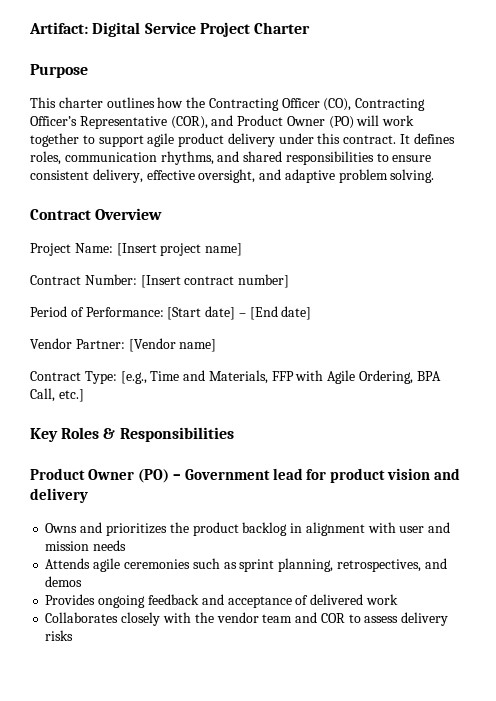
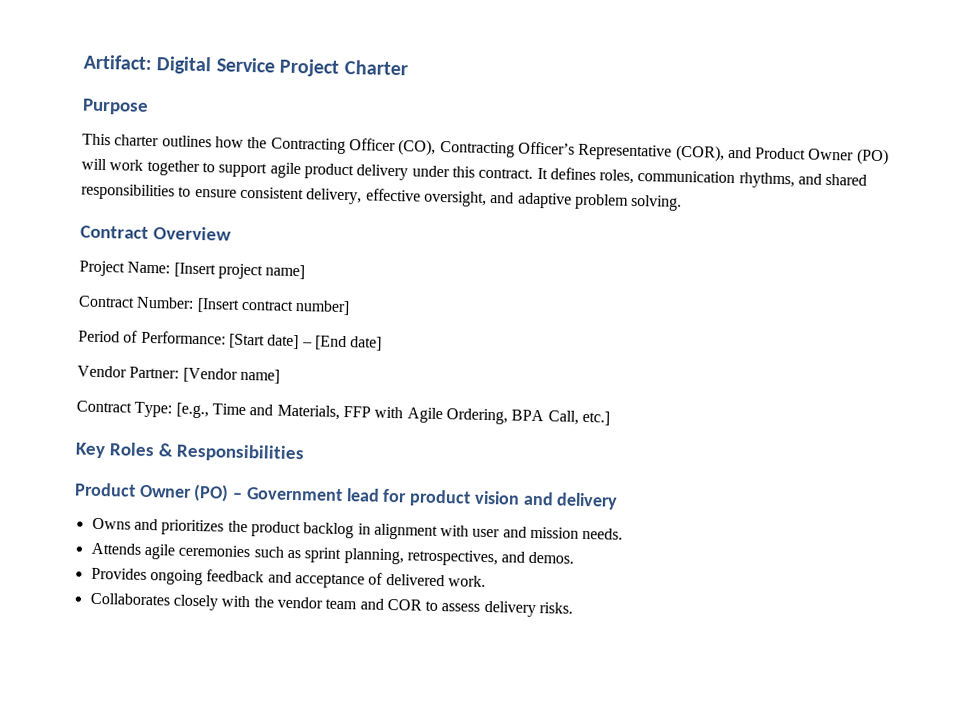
[93,540,127,551] needs -> [582,527,624,540] needs.
[45,576,83,587] demos -> [528,551,575,564] demos.
[365,594,398,605] work -> [447,575,486,587] work.
[45,630,74,641] risks -> [539,602,574,614] risks.

